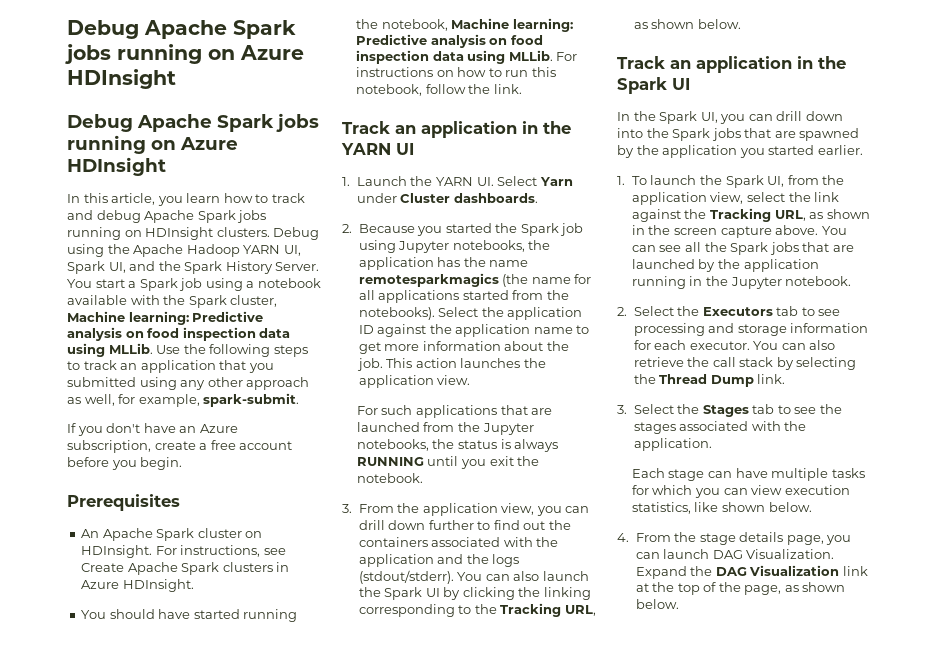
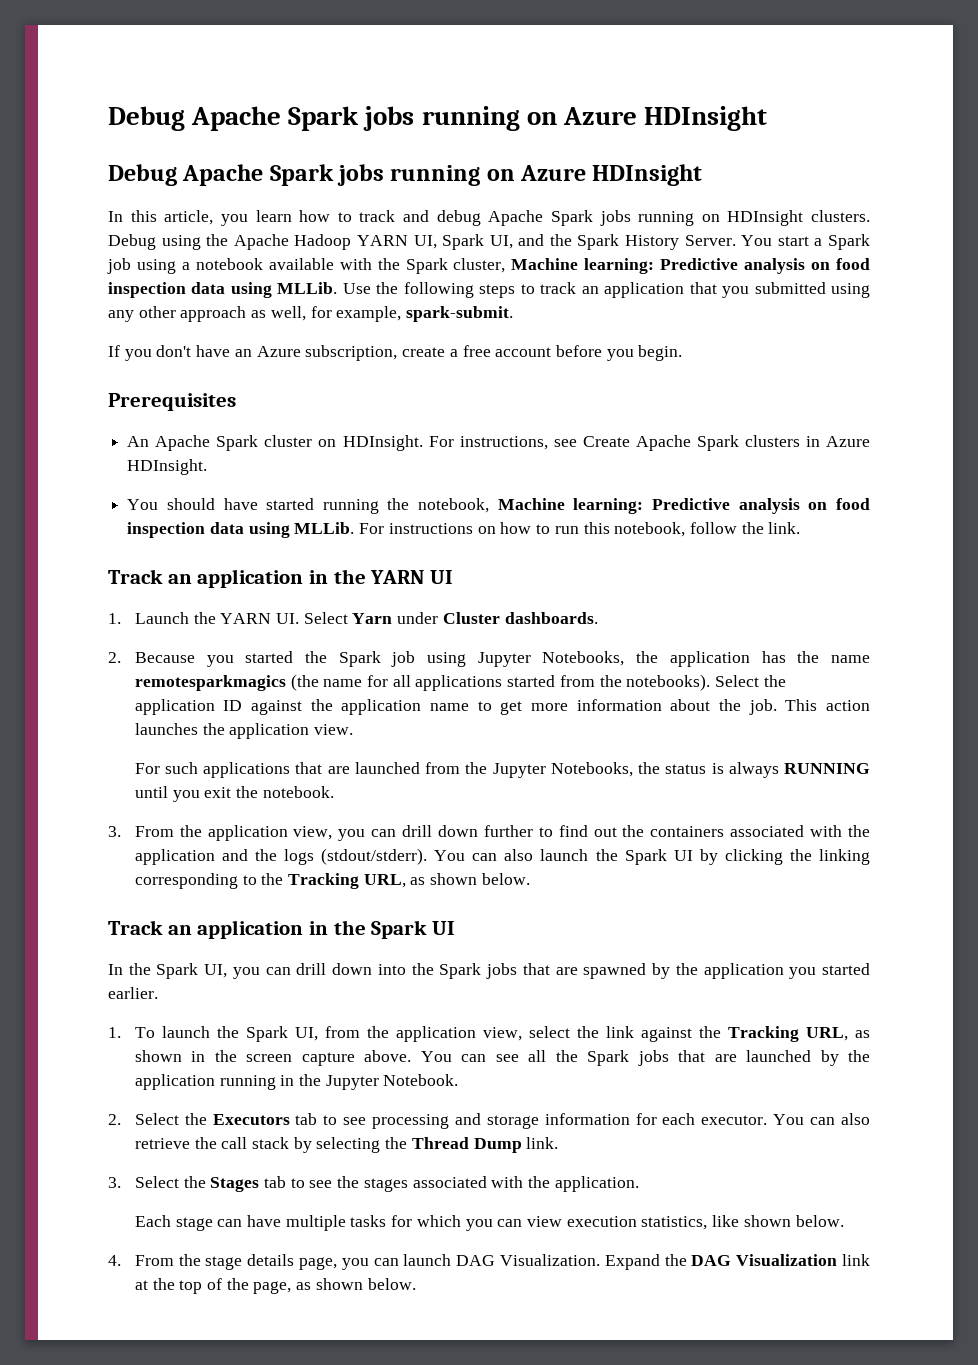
[452,240,525,252] notebooks, -> [542,651,625,666] Notebooks,
[356,439,429,451] notebooks, -> [550,762,633,777] Notebooks,
[785,276,852,286] notebook. -> [383,1074,459,1086] Notebook.

